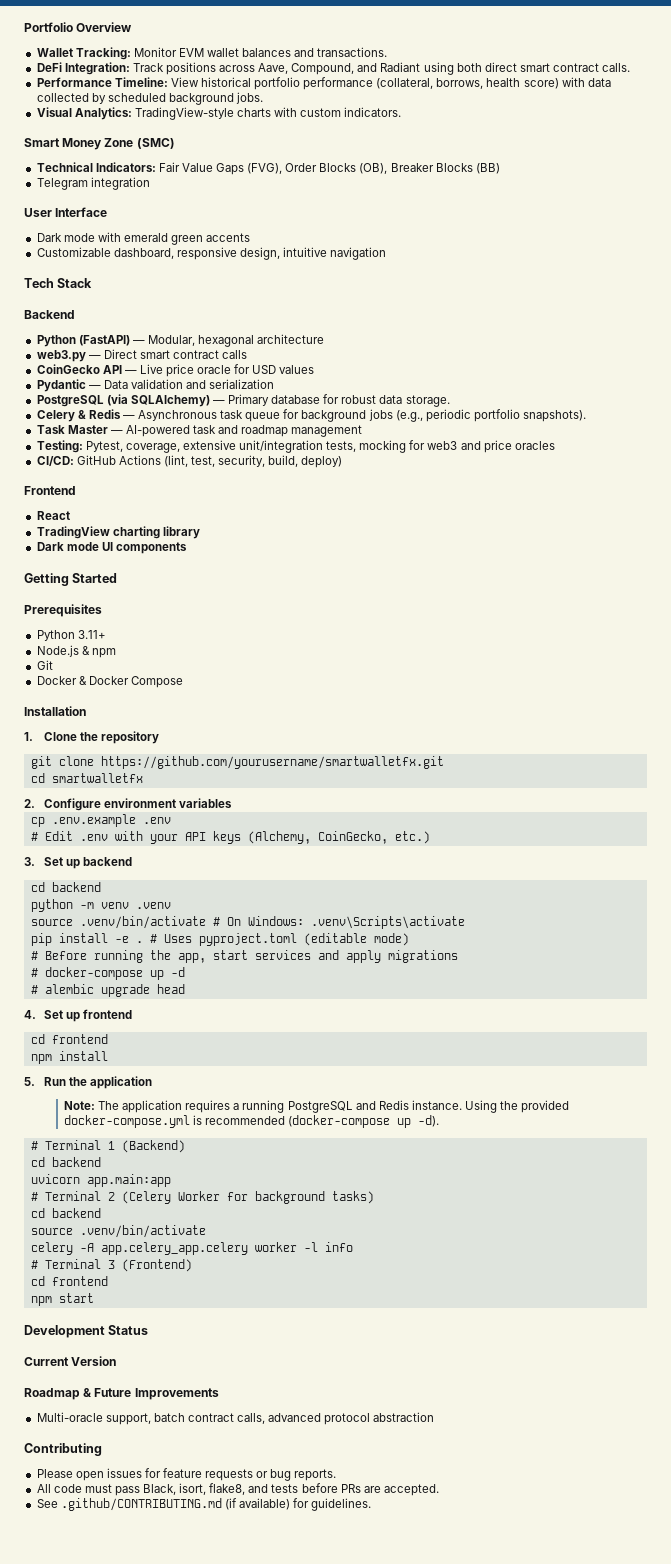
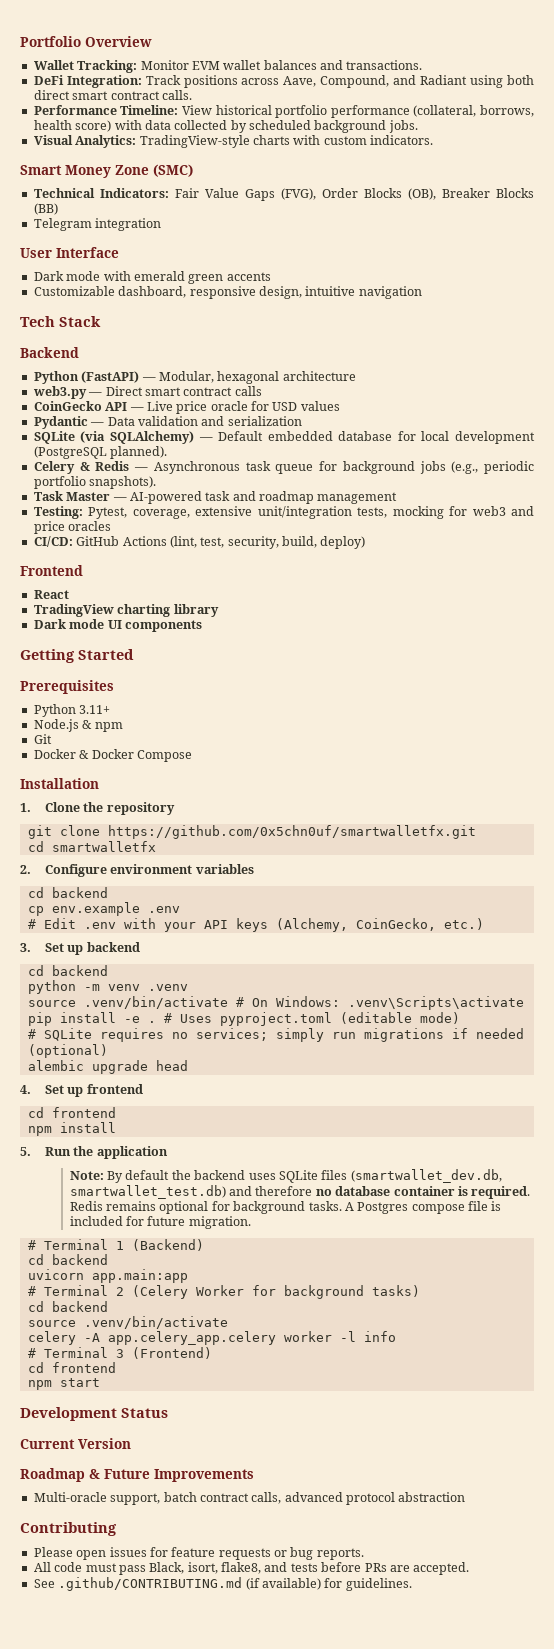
[36,395,104,407] PostgreSQL -> [33,431,75,444] SQLite
[228,394,450,407] Primary database for robust data storage. -> [218,431,535,444] [33,446,168,459] Default embedded database for local development (PostgreSQL planned).
[100,756,444,769] https://github.com/yourusername/smartwalletfx.git -> [107,825,476,839] https://github.com/0x5chn0uf/smartwalletfx.git
(233, 803) none -> [27,887,108,898] // cd backend
[51,814,136,827] .env.example -> [51,902,140,916] env.example
[44,950,458,963] [30,967,185,980] [30,985,38,994] Before running the app, start services and apply migrations // # docker-compose up -d // # -> [43,1028,524,1042] [27,1044,108,1058] SQLite requires no services; simply run migrations if needed (optional) //
[98,1100,570,1113] [63,1115,440,1128] The application requires a running PostgreSQL and Redis instance. Using the provided docker-compose.yml is recommended (docker-compose up -d). -> [107,1169,502,1183] [69,1185,531,1199] [69,1201,502,1214] [69,1216,251,1229] By default the backend uses SQLite files (smartwallet_dev.db, smartwallet_test.db) and therefore no database container is required. Redis remains optional for background tasks. A Postgres compose file is included for future migration.

